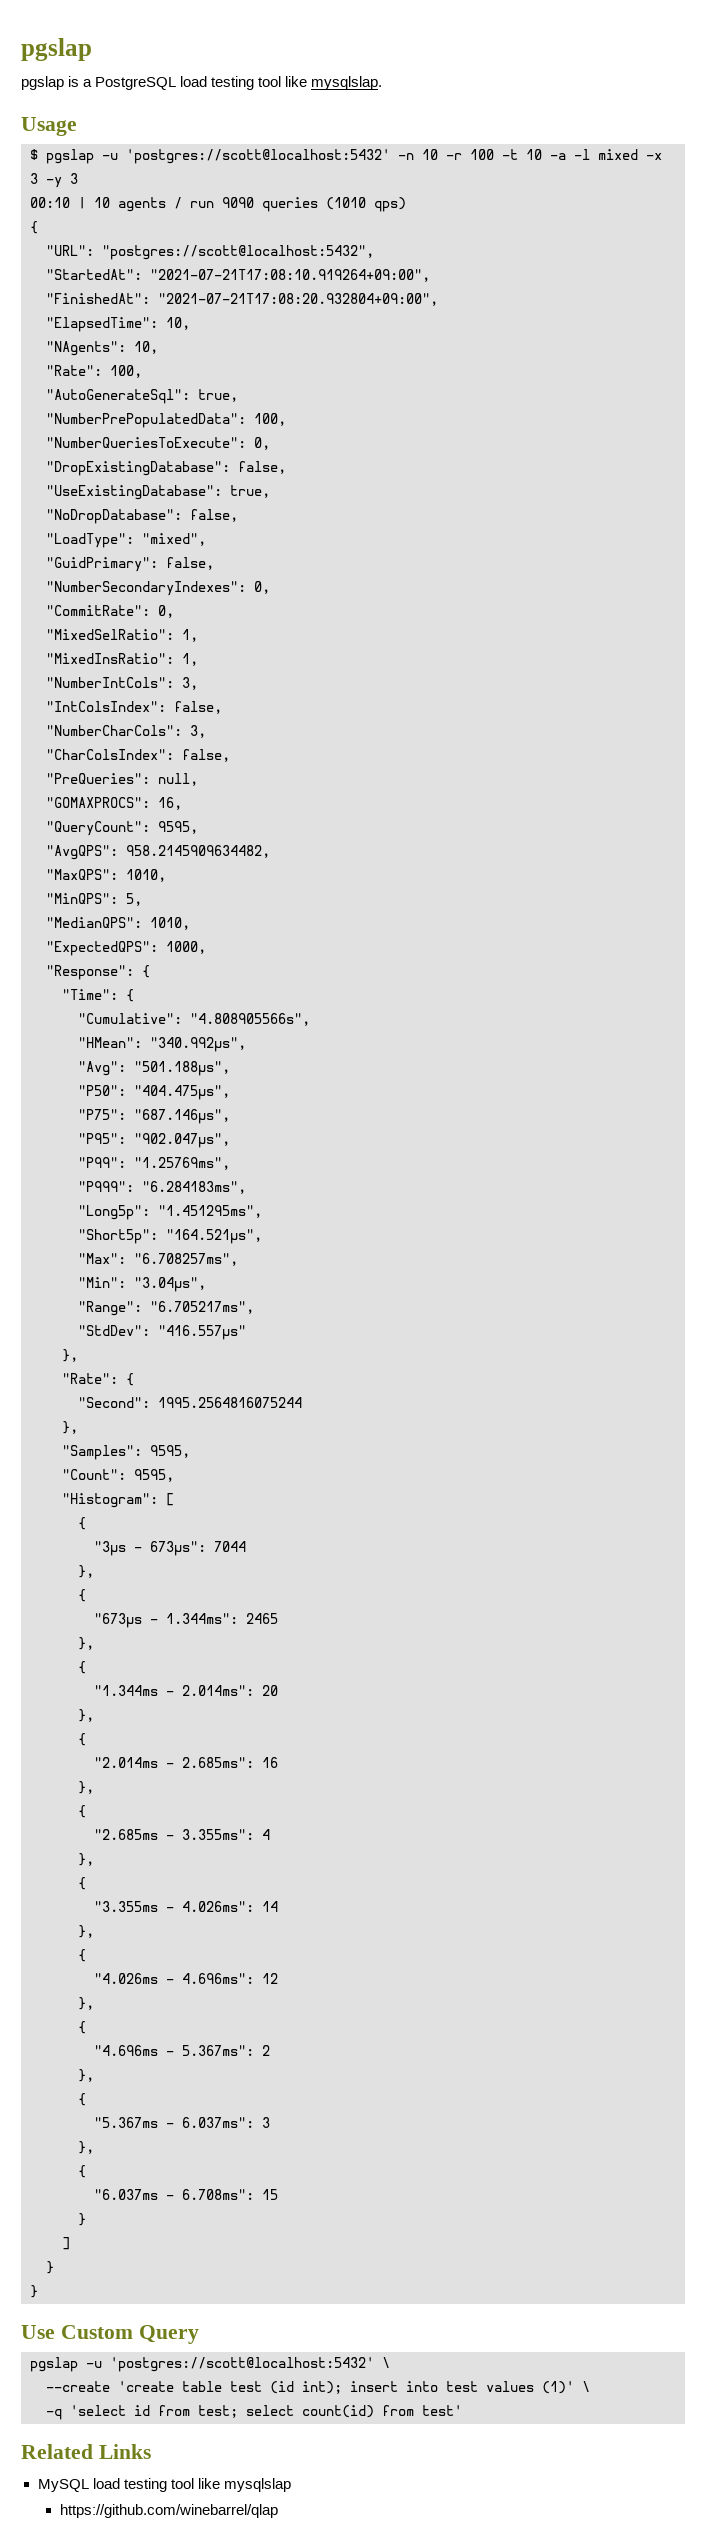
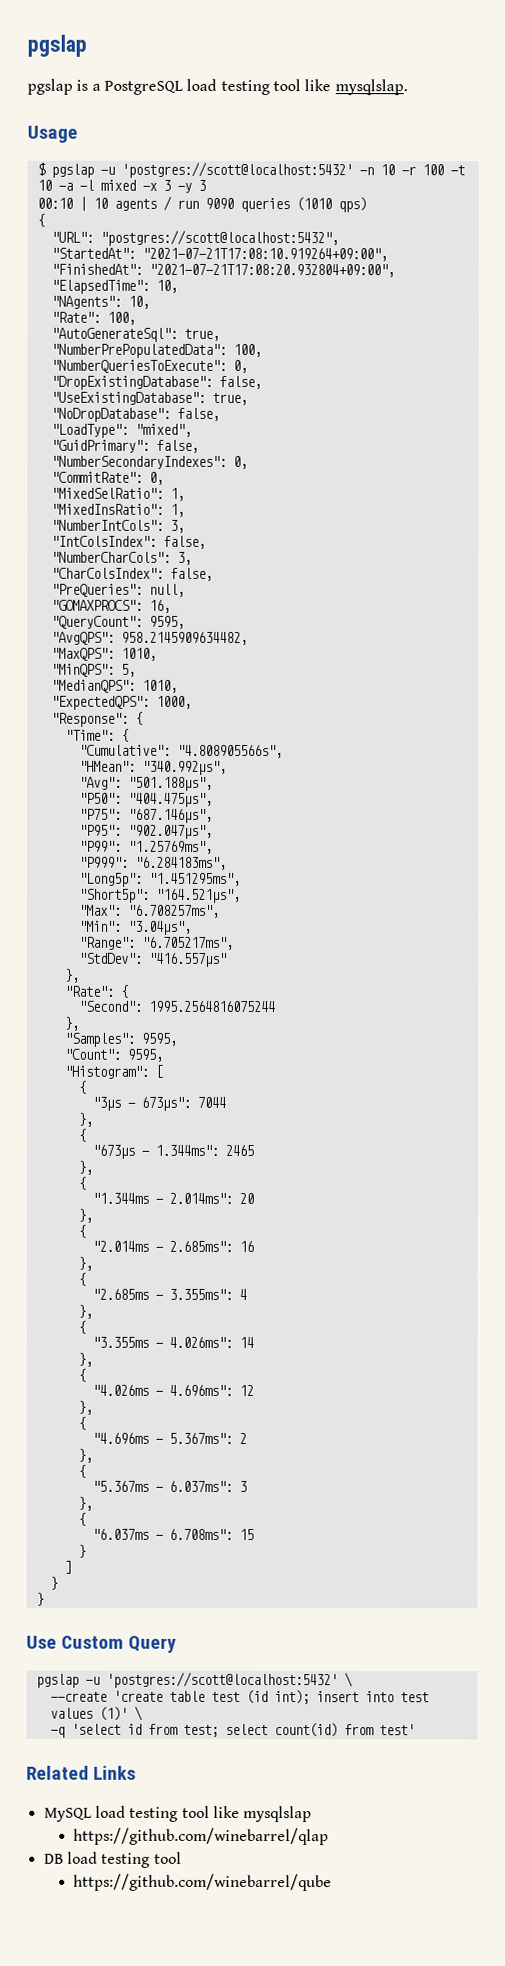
(278, 2511) none -> [43,1851,182,1868] [73,1873,333,1892] // DB load testing tool // https://github.com/winebarrel/qube

